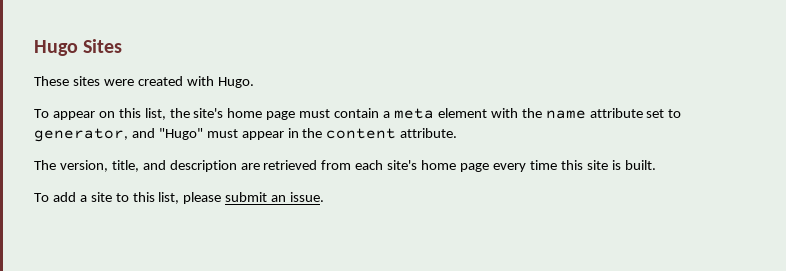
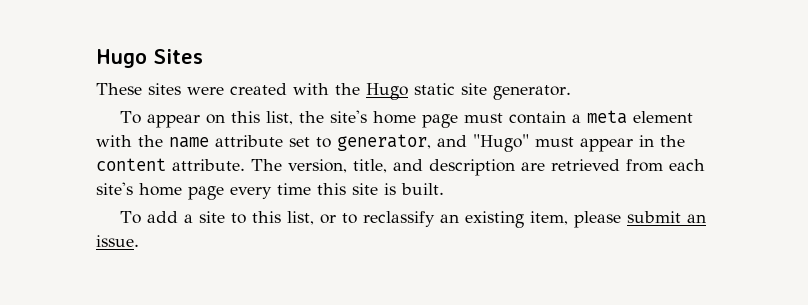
[217,77,254,88] Hugo. -> [335,83,571,100] the Hugo static site generator.
(458, 133) // -> (245, 165) none
(180, 198) none -> [319,211,568,228] or to reclassify an existing item,

